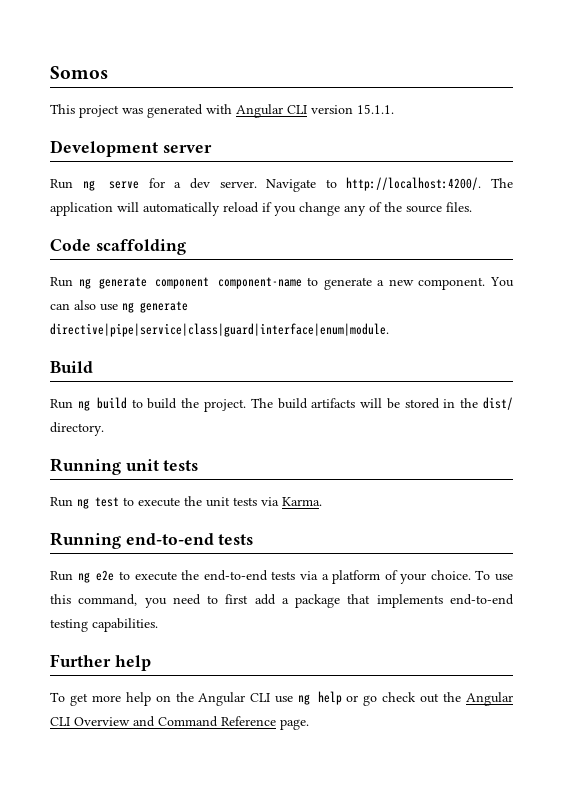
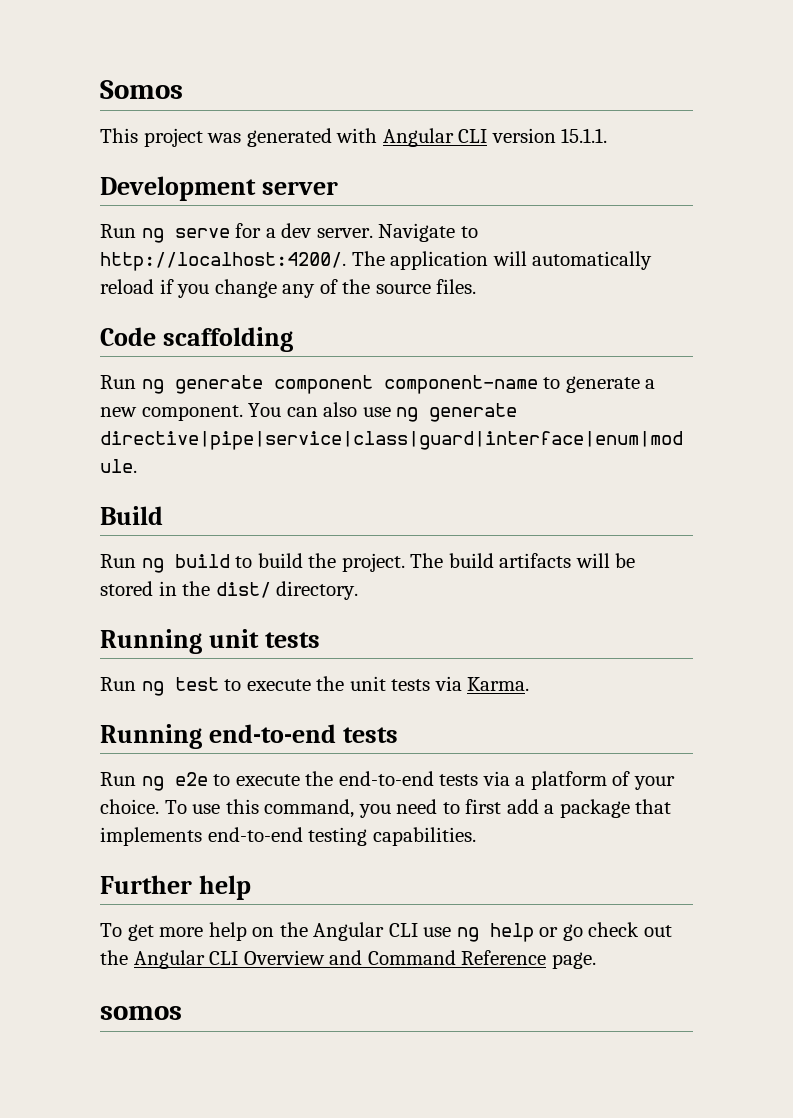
(309, 724) none -> [100,1006,182,1020] // somos

